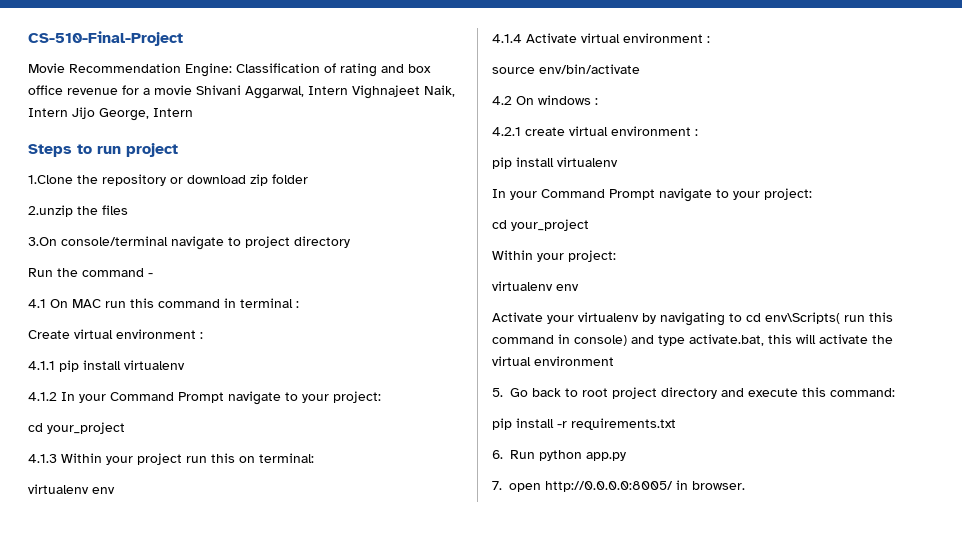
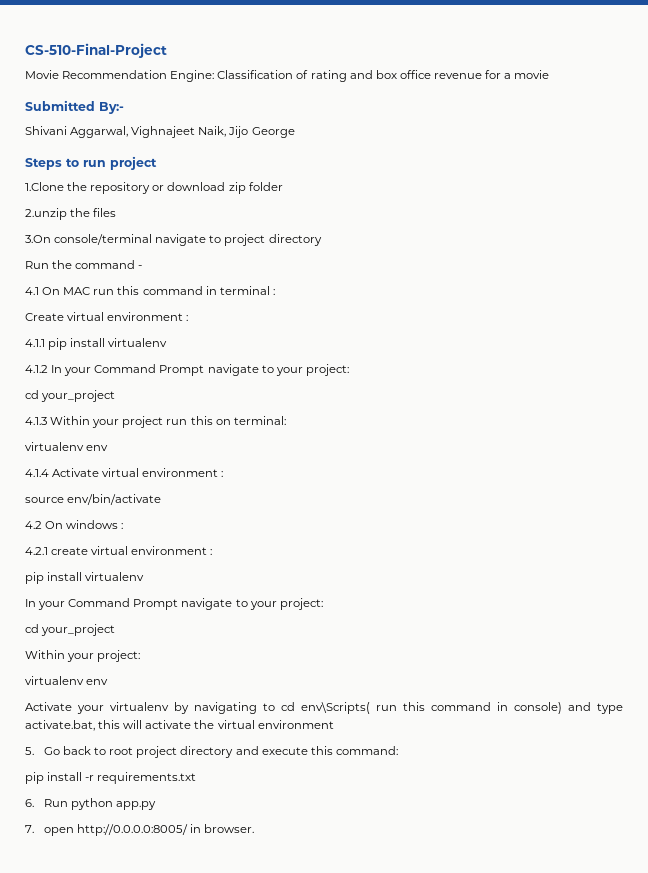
(192, 90) none -> [25,100,124,114] // Submitted By:- //
[308,86,348,95] Intern -> (129, 132) none
[28,107,193,121] Intern Jijo George, Intern -> [228,126,295,138] Jijo George

